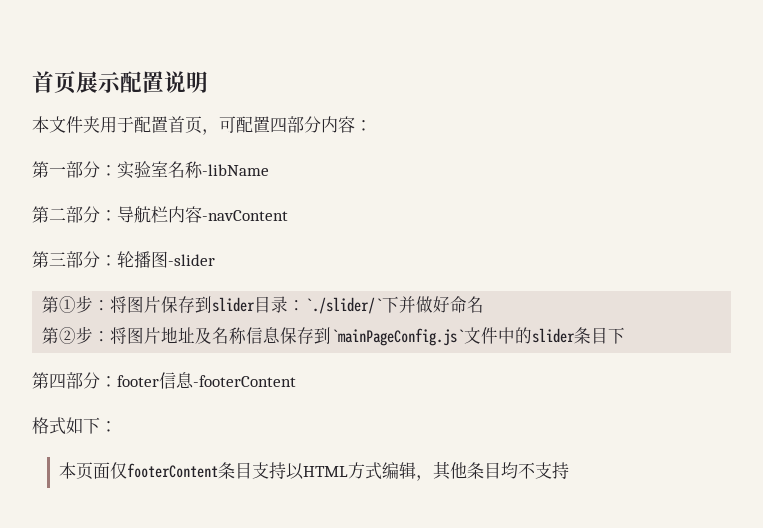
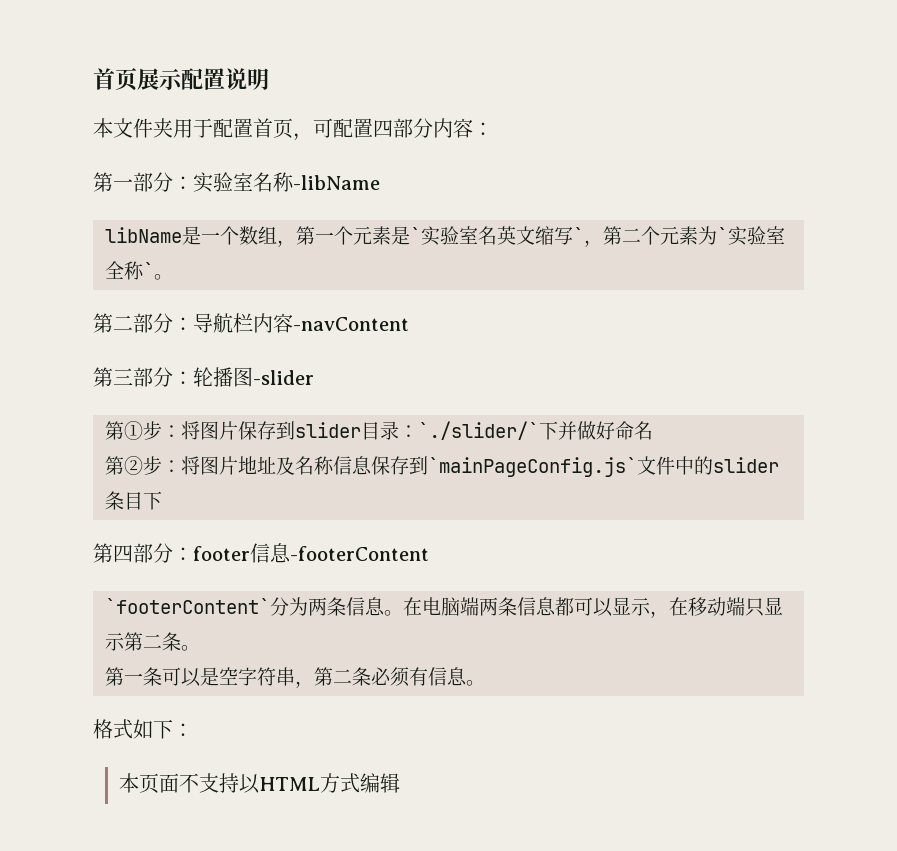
(269, 170) none -> [105,226,785,247] [105,261,173,280] // libName是一个数组，第一个元素是`实验室名英文缩写`，第二个元素为`实验室全称`。
(296, 381) none -> [105,597,783,618] [105,632,200,651] [105,667,485,688] // `footerContent`分为两条信息。在电脑端两条信息都可以显示，在移动端只显示第二条。 // 第一条可以是空字符串，第二条必须有信息。
[110,462,253,479] 仅footerContent条目 -> [178,773,199,793] 不
[416,461,570,481] ，其他条目均不支持 -> (400, 783) none

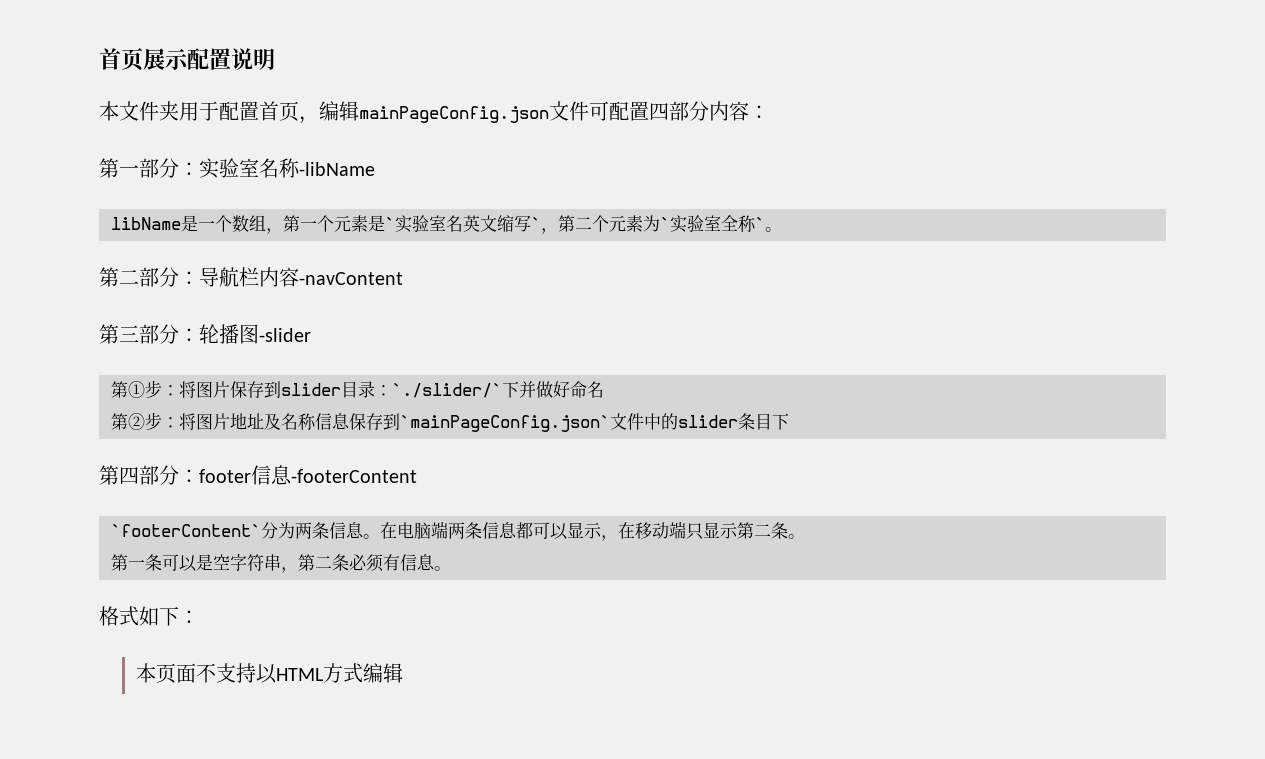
(313, 137) none -> [319,101,589,123] 编辑mainPageConfig.json文件
[428,457,637,477] `mainPageConfig.js` -> [400,415,610,432] `mainPageConfig.json`

